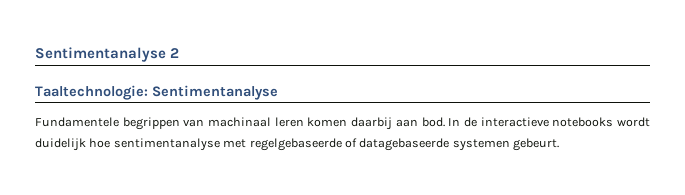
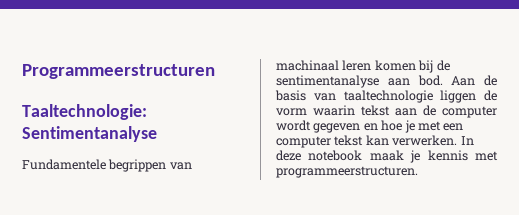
[35,47,180,62] Sentimentanalyse 2 -> [22,64,215,79] Programmeerstructuren
[351,117,650,130] [35,138,559,151] daarbij aan bod. In de interactieve notebooks wordt duidelijk hoe sentimentanalyse met regelgebaseerde of datagebaseerde systemen gebeurt. -> [418,60,450,73] [276,75,497,88] [275,90,497,103] [276,105,497,118] [276,120,464,133] [276,135,474,148] [276,150,498,163] [276,166,418,178] bij de sentimentanalyse aan bod. Aan de basis van taaltechnologie liggen de vorm waarin tekst aan de computer wordt gegeven en hoe je met een computer tekst kan verwerken. In deze notebook maak je kennis met programmeerstructuren.

